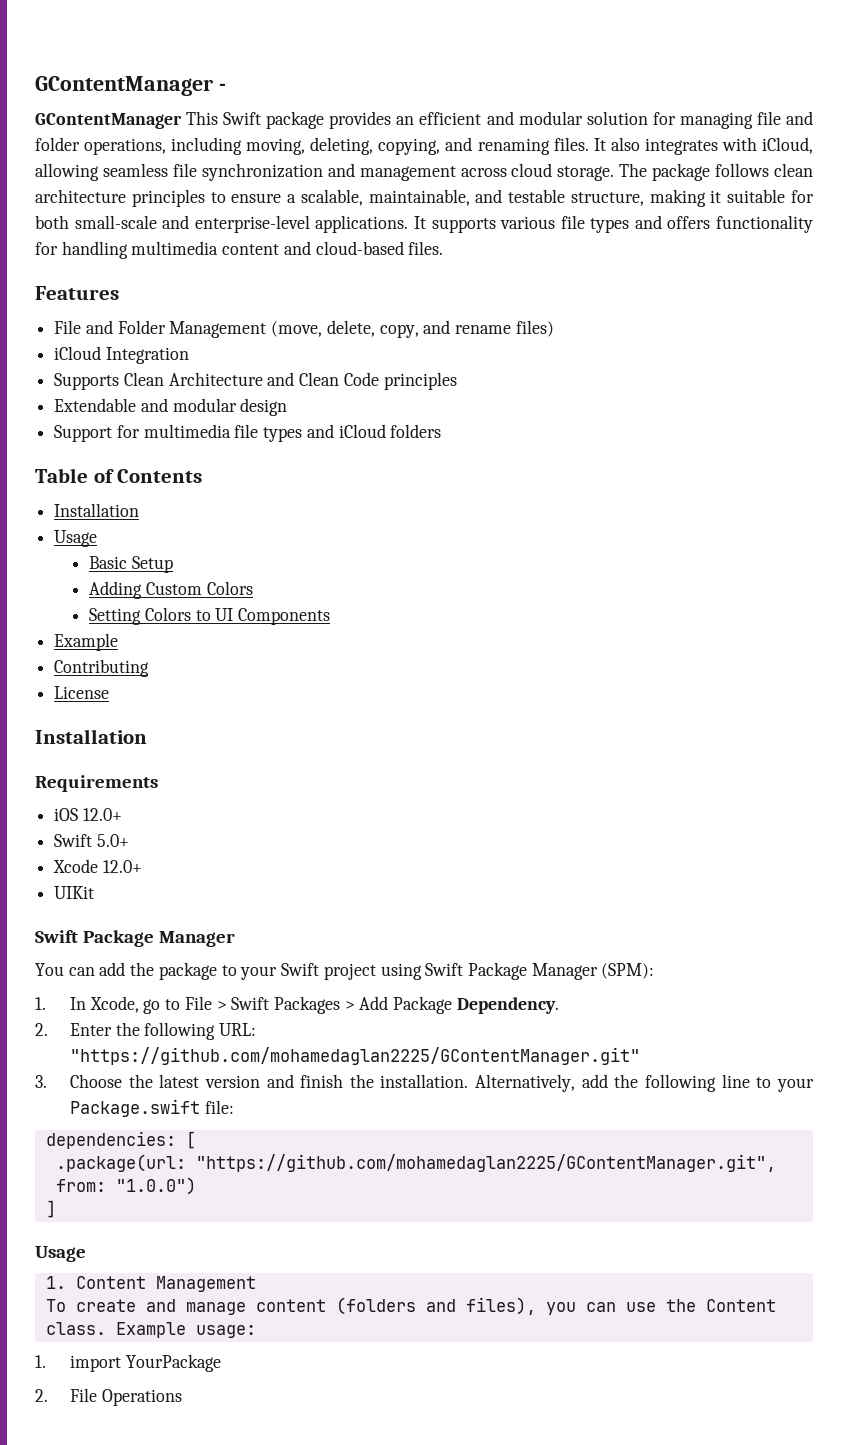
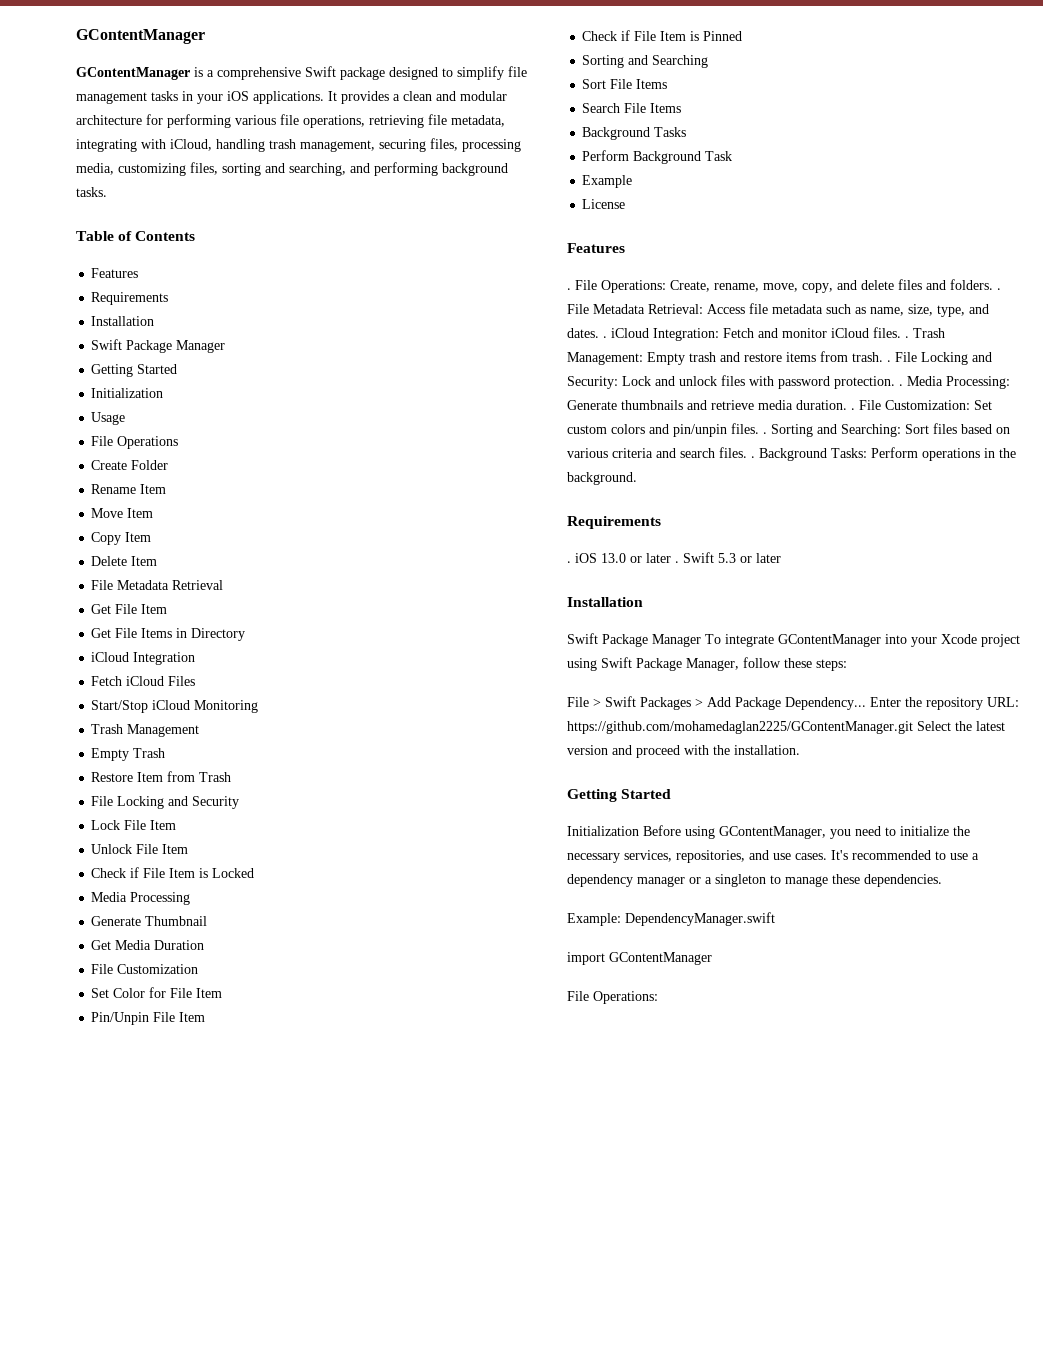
[35,76,226,96] [35,111,814,129] [35,137,814,155] [35,163,813,181] [35,189,814,207] [35,215,814,233] [35,241,444,259] [35,286,119,300] [54,320,554,338] [54,346,189,364] [54,372,457,390] [54,398,288,416] [54,424,442,442] [35,468,203,483] [54,503,140,517] [54,530,98,547] [89,556,173,573] [89,581,253,599] [89,607,331,625] [54,633,119,651] [54,659,150,677] [54,686,110,699] [35,729,147,744] [35,775,158,792] [54,808,122,821] [54,834,129,847] [53,859,142,873] [54,886,95,899] [35,930,236,947] [35,962,655,980] [35,996,181,1014] GContentManager - // GContentManager This Swift package provides an efficient and modular solution for managing file and folder operations, including moving, deleting, copying, and renaming files. It also integrates with iCloud, allowing seamless file synchronization and management across cloud storage. The package follows clean architecture principles to ensure a scalable, maintainable, and testable structure, making it suitable for both small-scale and enterprise-level applications. It supports various file types and offers functionality for handling multimedia content and cloud-based files. // Features // File and Folder Management (move, delete, copy, and rename files) // iCloud Integration // Supports Clean Architecture and Clean Code principles // Extendable and modular design // Support for multimedia file types and iCloud folders // Table of Contents // Installation // Usage // Basic Setup // Adding Custom Colors // Setting Colors to UI Components // Example // Contributing // License // Installation // Requirements // iOS 12.0+ // Swift 5.0+ // Xcode 12.0+ // UIKit // Swift Package Manager // You can add the package to your Swift project using Swift Package Manager (SPM): // 1. In Xcode, go to -> [76,29,205,44] [76,66,527,80] [76,91,507,104] [76,114,505,128] [76,138,521,152] [76,162,508,176] [76,187,107,197] [76,231,196,241] [91,268,139,278] [91,292,169,305] [91,316,155,326] [91,339,226,353] [91,364,178,377] [91,388,164,398] [91,412,126,425] [91,436,179,449] [91,460,169,470] [91,484,167,494] [91,508,154,518] [91,532,152,545] [91,556,158,566] [91,580,224,590] [91,604,168,614] [91,628,246,641] [91,652,196,665] [91,676,196,686] [91,700,259,713] [91,724,200,737] [91,748,166,761] [91,771,232,782] [91,796,240,809] [91,820,177,830] [91,844,189,854] [91,867,255,878] [91,892,191,905] [91,916,208,926] [91,940,205,950] [91,964,199,974] [91,987,223,998] [91,1012,206,1025] [582,30,743,41] [582,55,709,68] [582,79,668,89] [582,103,682,113] [582,127,687,140] [582,150,733,164] [582,175,633,188] [582,199,626,209] [567,243,625,253] [567,279,1001,293] [567,303,989,317] [567,327,945,341] [567,351,992,365] [567,375,1010,389] [567,400,992,410] [567,423,1010,437] [567,447,1016,461] [567,472,637,485] [567,516,661,529] [567,552,781,563] [567,597,643,607] [567,633,1020,647] [567,657,847,671] GContentManager // GContentManager is a comprehensive Swift package designed to simplify file management tasks in your iOS applications. It provides a clean and modular architecture for performing various file operations, retrieving file metadata, integrating with iCloud, handling trash management, securing files, processing media, customizing files, sorting and searching, and performing background tasks. // Table of Contents // Features // Requirements // Installation // Swift Package Manager // Getting Started // Initialization // Usage // File Operations // Create Folder // Rename Item // Move Item // Copy Item // Delete Item // File Metadata Retrieval // Get File Item // Get File Items in Directory // iCloud Integration // Fetch iCloud Files // Start/Stop iCloud Monitoring // Trash Management // Empty Trash // Restore Item from Trash // File Locking and Security // Lock File Item // Unlock File Item // Check if File Item is Locked // Media Processing // Generate Thumbnail // Get Media Duration // File Customization // Set Color for File Item // Pin/Unpin File Item // Check if File Item is Pinned // Sorting and Searching // Sort File Items // Search File Items // Background Tasks // Perform Background Task // Example // License // Features // . File Operations: Create, rename, move, copy, and delete files and folders. . File Metadata Retrieval: Access file metadata such as name, size, type, and dates. . iCloud Integration: Fetch and monitor iCloud files. . Trash Management: Empty trash and restore items from trash. . File Locking and Security: Lock and unlock files with password protection. . Media Processing: Generate thumbnails and retrieve media duration. . File Customization: Set custom colors and pin/unpin files. . Sorting and Searching: Sort files based on various criteria and search files. . Background Tasks: Perform operations in the background. // Requirements // . iOS 13.0 or later . Swift 5.3 or later // Installation // Swift Package Manager To integrate GContentManager into your Xcode project using Swift Package Manager, follow these steps: //
[456,997,559,1014] [35,1022,257,1040] [69,1047,640,1065] [35,1074,122,1088] Dependency. // 2. Enter the following URL: "https://github.com/mohamedaglan2225/GContentManager.git" // 3. Choose -> [785,697,1019,710] [567,721,951,734] Dependency... Enter the repository URL: https://github.com/mohamedaglan2225/GContentManager.git Select
[300,1074,344,1088] finish -> [636,745,709,758] proceed with
[475,1074,815,1092] [69,1099,234,1117] [45,1131,196,1149] [55,1154,776,1172] [55,1177,196,1195] [45,1200,56,1218] [35,1246,86,1262] [45,1276,256,1292] [45,1297,776,1315] [45,1322,256,1338] [35,1354,221,1372] [35,1388,182,1406] Alternatively, add the following line to your Package.swift file: // dependencies: [ // .package(url: "https://github.com/mohamedaglan2225/GContentManager.git", from: "1.0.0") // ] // Usage // 1. Content Management // To create and manage content (folders and files), you can use the Content class. Example usage: // 1. import YourPackage // 2. File Operations -> [567,789,672,802] [567,825,970,839] [567,850,979,863] [567,874,942,887] [567,912,775,926] [567,952,712,965] [567,991,658,1004] // Getting Started // Initialization Before using GContentManager, you need to initialize the necessary services, repositories, and use cases. It's recommended to use a dependency manager or a singleton to manage these dependencies. // Example: DependencyManager.swift // import GContentManager // File Operations:

